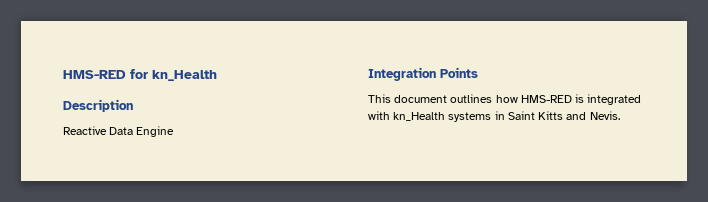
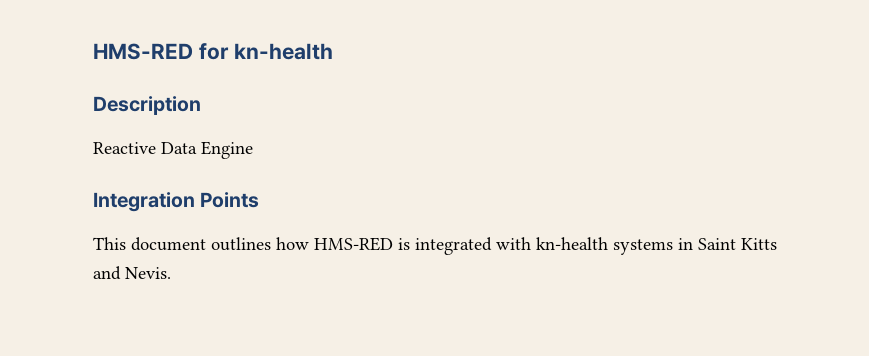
[152,70,217,81] kn_Health -> [233,43,333,60] kn-health
[393,112,446,121] kn_Health -> [536,237,608,250] kn-health

